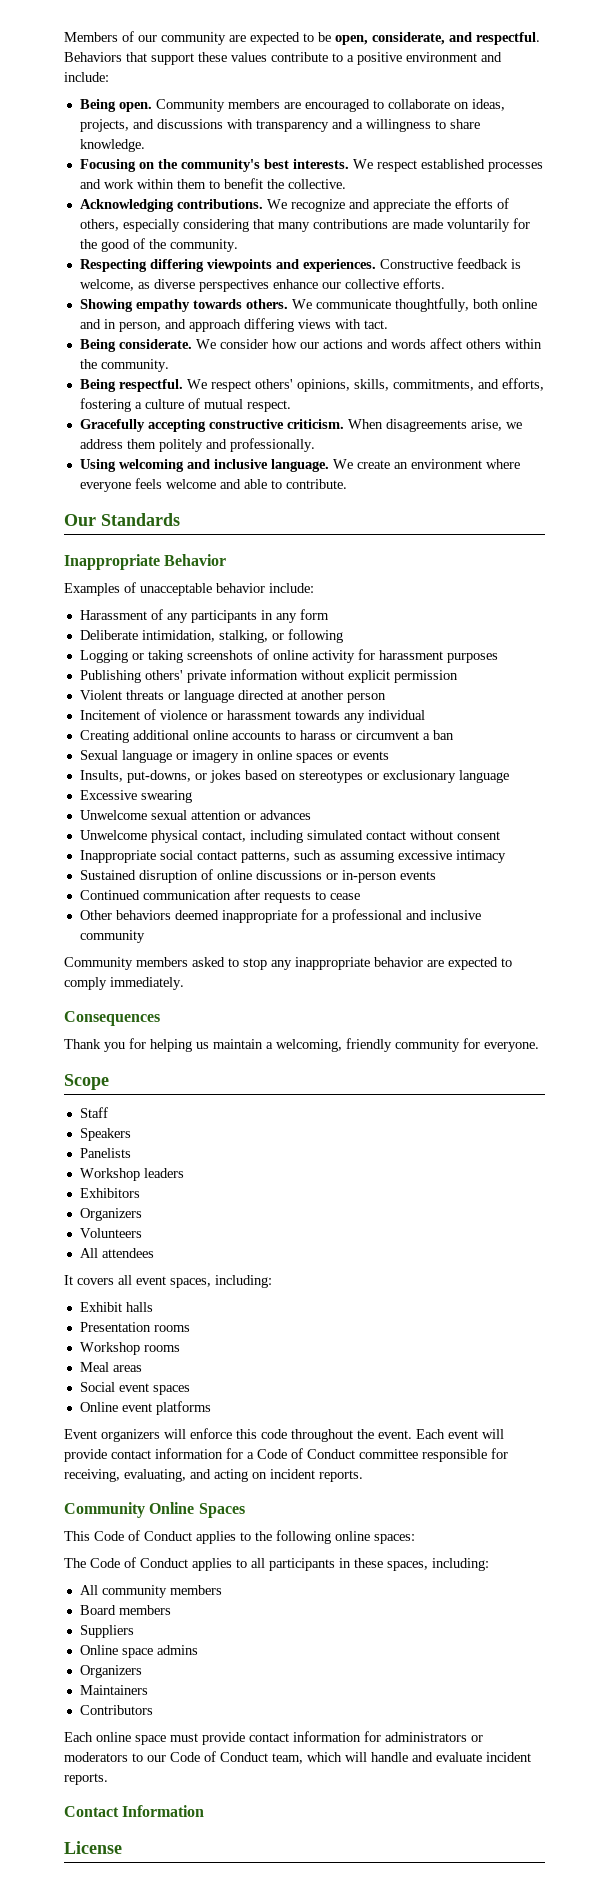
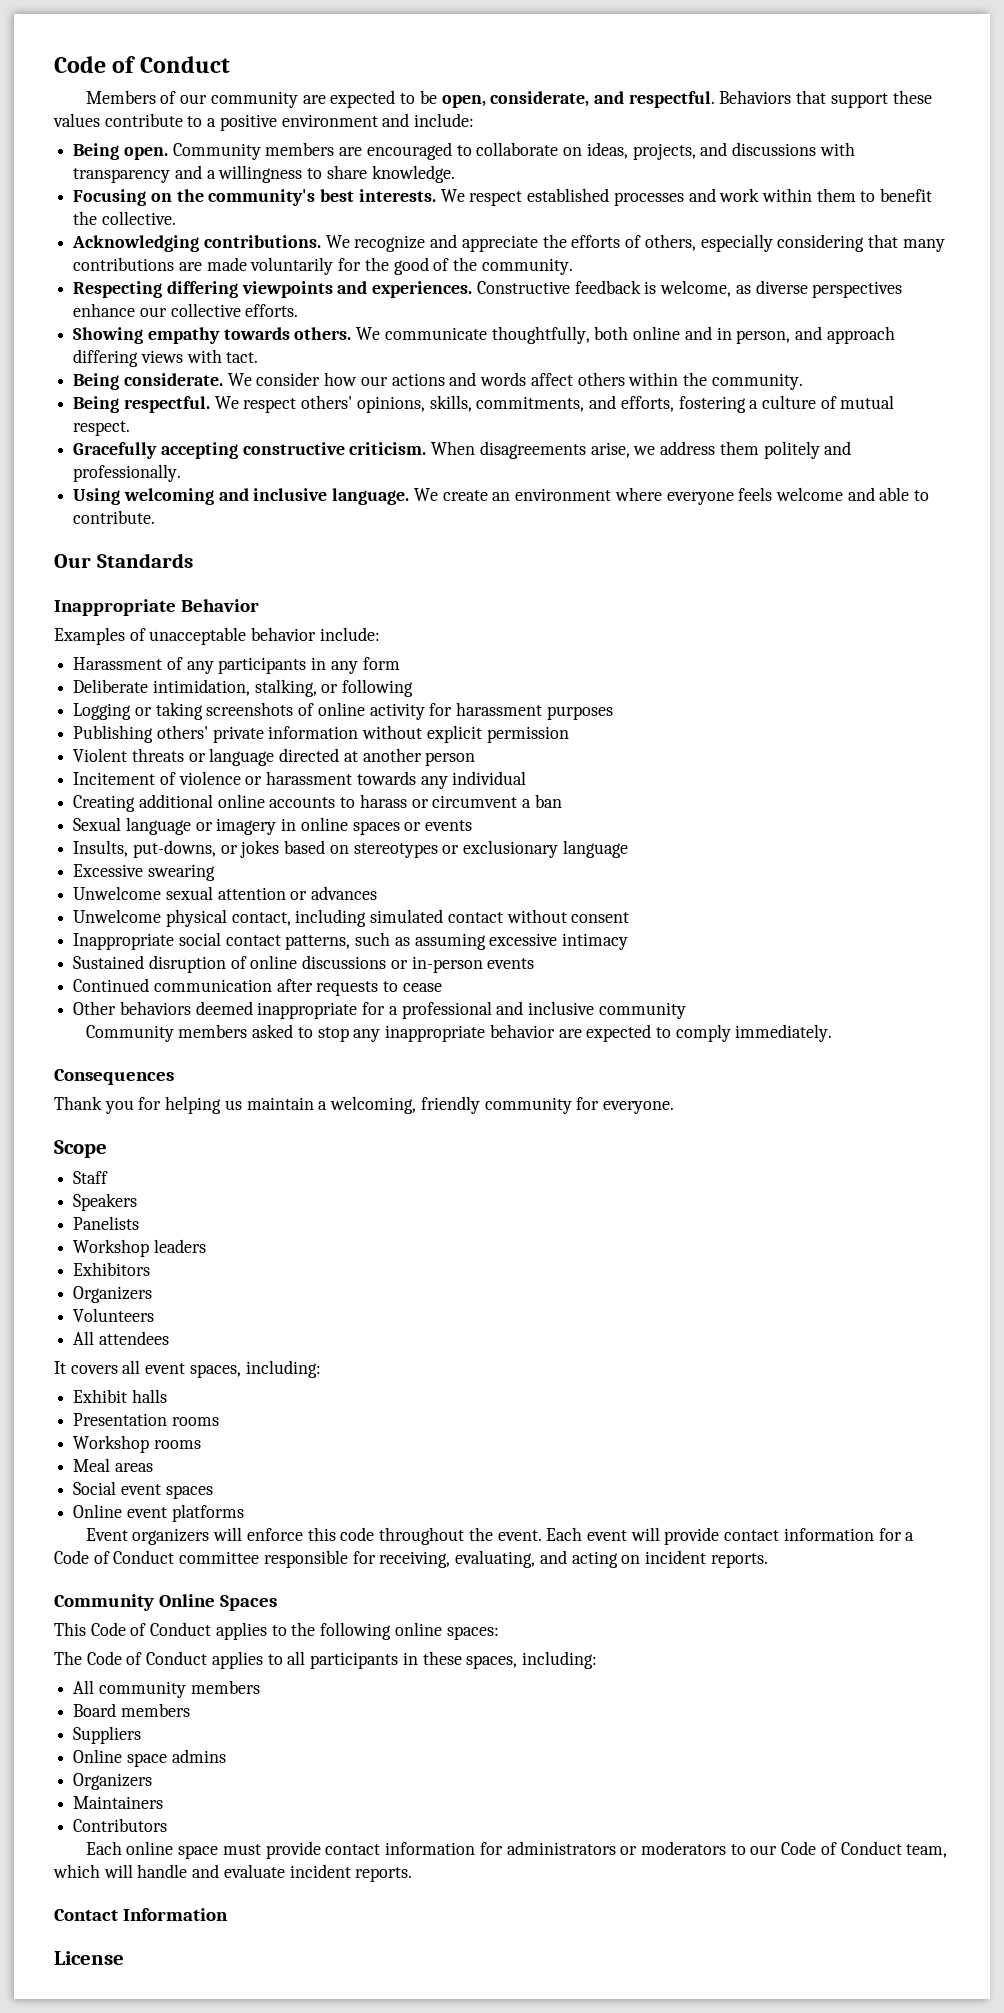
(64, 37) none -> [54,56,230,73] Code of Conduct //

